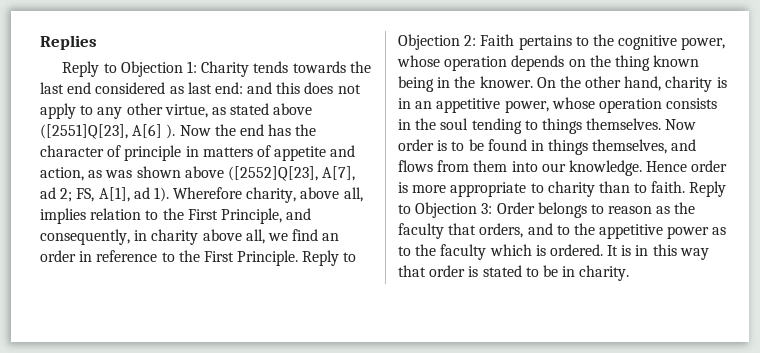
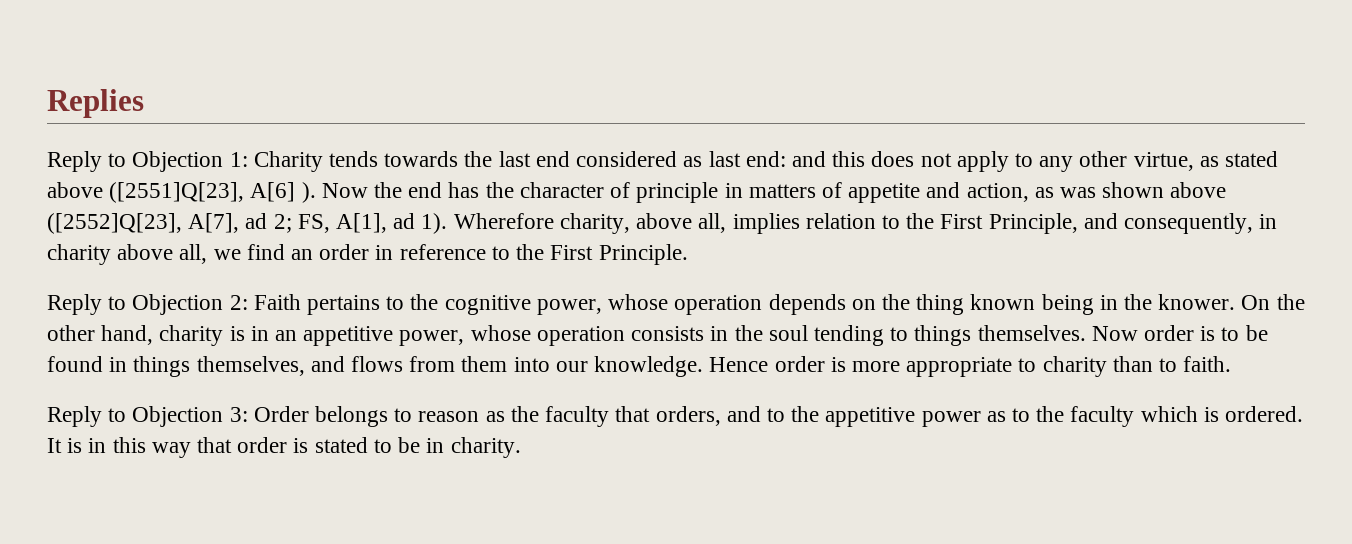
(299, 258) none -> (688, 254) //
(686, 187) none -> (1232, 364) //

